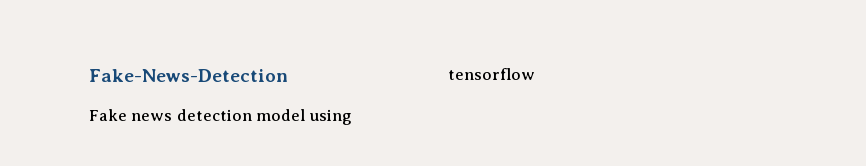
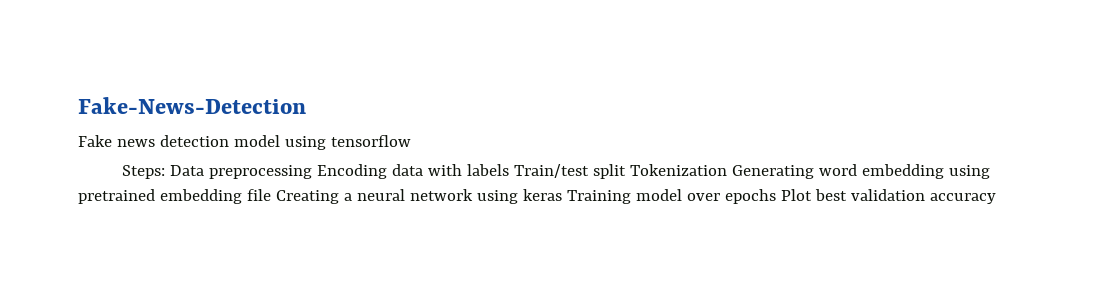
(535, 74) none -> [121,164,990,179] [78,189,996,204] // Steps: Data preprocessing Encoding data with labels Train/test split Tokenization Generating word embedding using pretrained embedding file Creating a neural network using keras Training model over epochs Plot best validation accuracy

